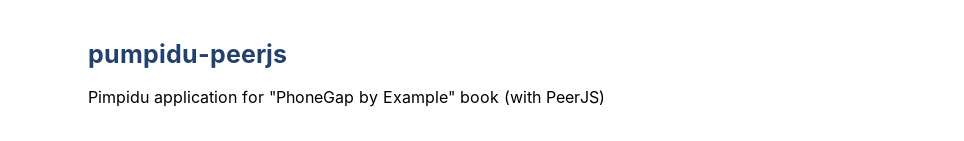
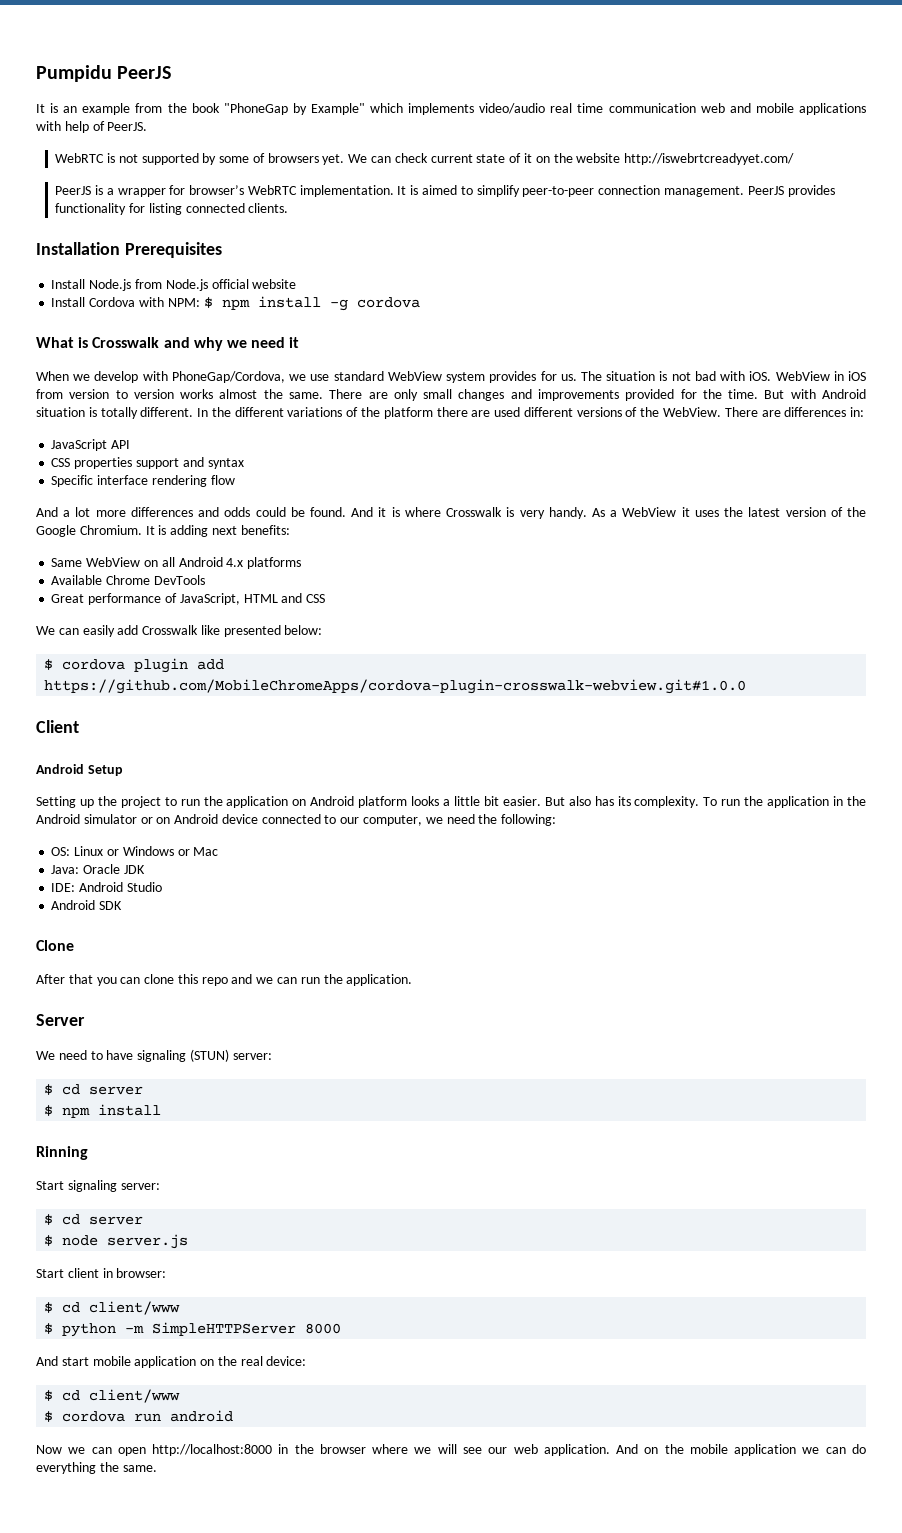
[88,43,287,68] [88,90,605,107] pumpidu-peerjs // Pimpidu application for "PhoneGap by Example" book (with PeerJS) -> [36,65,172,82] [36,103,866,115] [36,121,148,133] [55,153,795,165] [55,185,835,197] [55,203,289,215] [36,242,222,258] [51,279,297,291] [51,296,420,311] [36,337,300,351] [36,371,867,383] [36,389,867,401] [36,407,865,419] [51,439,131,451] [51,457,244,469] [51,475,235,487] [36,507,866,519] [36,525,290,537] [51,557,302,569] [51,575,205,585] [51,593,326,605] [36,625,323,637] [44,658,225,673] [44,679,747,694] [36,720,79,733] [36,764,123,776] [36,796,866,808] [36,814,557,826] [51,846,219,856] [51,864,145,874] [51,882,162,892] [51,900,123,910] [36,940,74,951] [36,974,413,986] [36,1014,85,1026] [36,1049,272,1062] [44,1084,144,1095] [44,1104,162,1118] [36,1146,88,1160] [36,1180,160,1192] [44,1214,144,1225] [44,1234,189,1249] [36,1268,167,1278] [44,1301,181,1315] [44,1322,342,1337] [36,1356,307,1368] [44,1389,181,1403] [44,1410,234,1422] [36,1444,866,1456] [36,1462,157,1474] Pumpidu PeerJS // It is an example from the book "PhoneGap by Example" which implements video/audio real time communication web and mobile applications with help of PeerJS. // WebRTC is not supported by some of browsers yet. We can check current state of it on the website http://iswebrtcreadyyet.com/ // PeerJS is a wrapper for browser’s WebRTC implementation. It is aimed to simplify peer-to-peer connection management. PeerJS provides functionality for listing connected clients. // Installation Prerequisites // Install Node.js from Node.js official website // Install Cordova with NPM: $ npm install -g cordova // What is Crosswalk and why we need it // When we develop with PhoneGap/Cordova, we use standard WebView system provides for us. The situation is not bad with iOS. WebView in iOS from version to version works almost the same. There are only small changes and improvements provided for the time. But with Android situation is totally different. In the different variations of the platform there are used different versions of the WebView. There are differences in: // JavaScript API // CSS properties support and syntax // Specific interface rendering flow // And a lot more differences and odds could be found. And it is where Crosswalk is very handy. As a WebView it uses the latest version of the Google Chromium. It is adding next benefits: // Same WebView on all Android 4.x platforms // Available Chrome DevTools // Great performance of JavaScript, HTML and CSS // We can easily add Crosswalk like presented below: // $ cordova plugin add https://github.com/MobileChromeApps/cordova-plugin-crosswalk-webview.git#1.0.0 // Client // Android Setup // Setting up the project to run the application on Android platform looks a little bit easier. But also has its complexity. To run the application in the Android simulator or on Android device connected to our computer, we need the following: // OS: Linux or Windows or Mac // Java: Oracle JDK // IDE: Android Studio // Android SDK // Clone // After that you can clone this repo and we can run the application. // Server // We need to have signaling (STUN) server: // $ cd server // $ npm install // Rinning // Start signaling server: // $ cd server // $ node server.js // Start client in browser: // $ cd client/www // $ python -m SimpleHTTPServer 8000 // And start mobile application on the real device: // $ cd client/www // $ cordova run android // Now we can open http://localhost:8000 in the browser where we will see our web application. And on the mobile application we can do everything the same.

